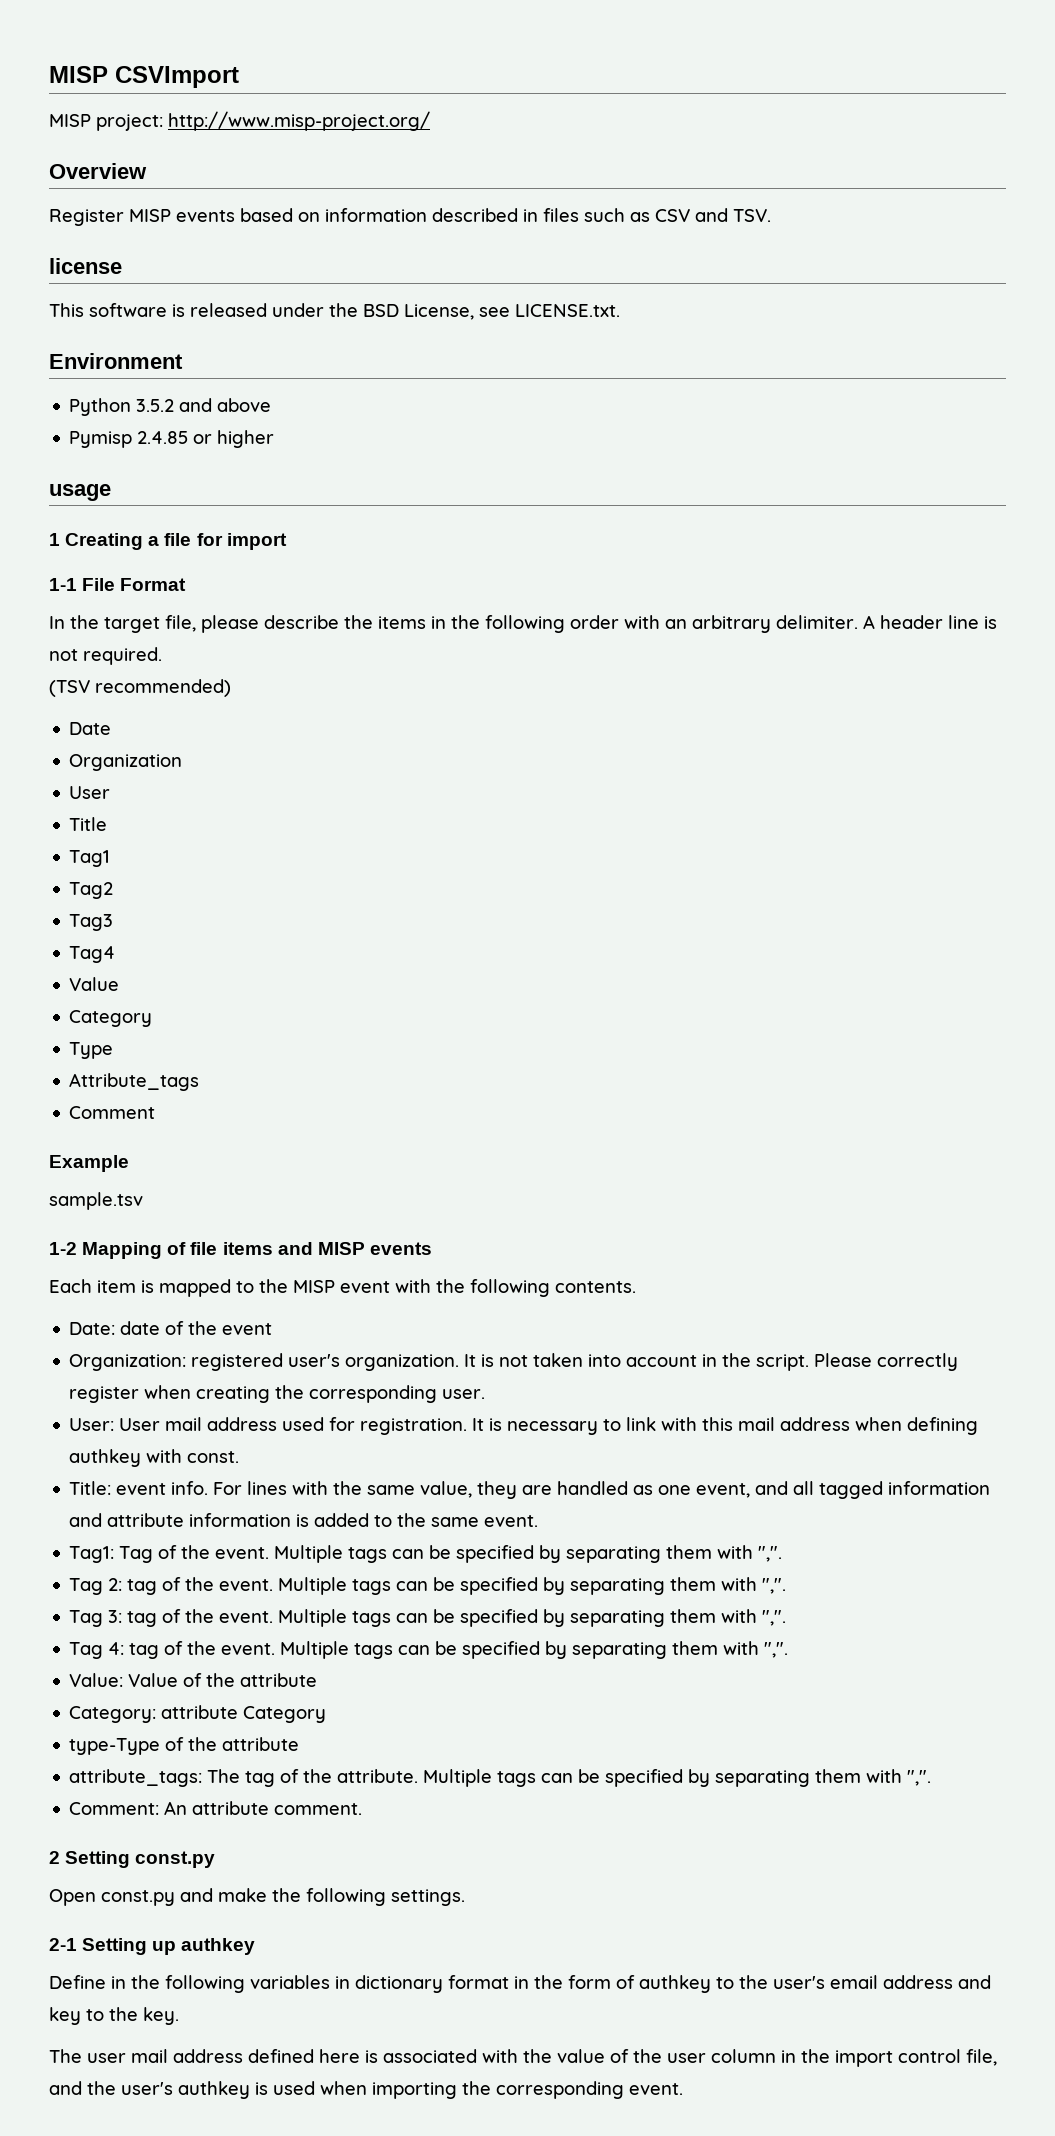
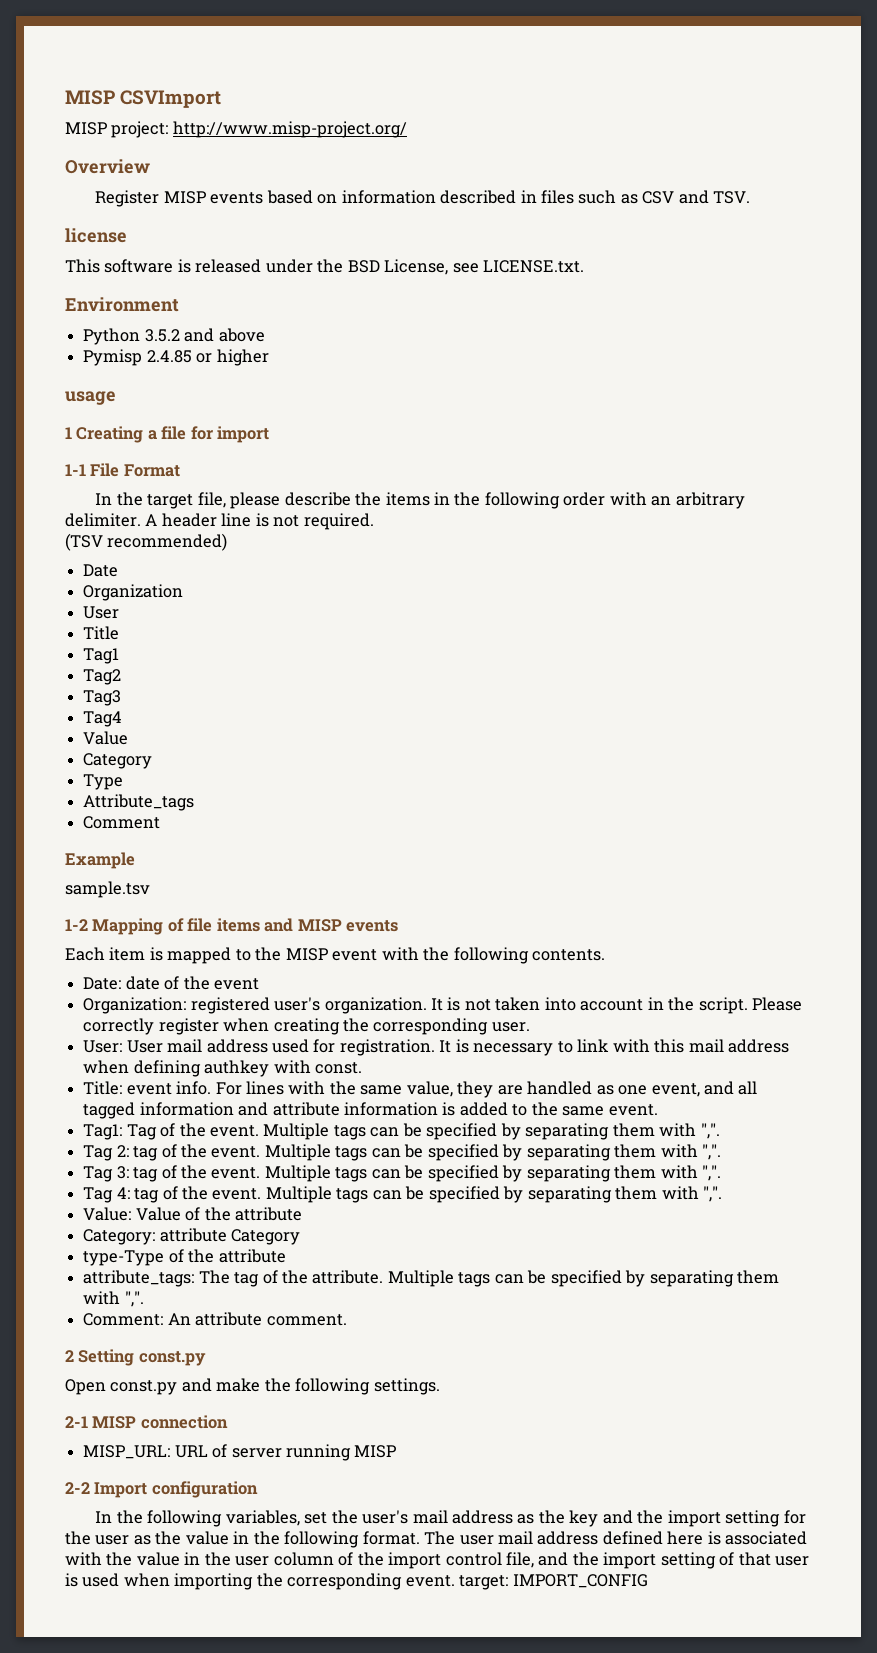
[82,1938,256,1955] [49,1975,991,1993] [49,2007,179,2025] Setting up authkey // Define in the following variables in dictionary format in the form of authkey to the user's email address and key to the key. // -> [92,1415,228,1429] [83,1444,397,1461] [65,1481,258,1498] [95,1510,806,1527] [65,1531,420,1548] MISP connection // MISP_URL: URL of server running MISP // 2-2 Import configuration // In the following variables, set the user's mail address as the key and the import setting for the user as the value in the following format.
[610,2049,629,2063] of -> [184,1552,201,1565] in
[781,2050,796,2063] in -> [338,1552,354,1566] of
[121,2081,250,2099] user's authkey -> [603,1552,810,1569] import setting of that user
(683, 2089) none -> [459,1574,648,1590] target: IMPORT_CONFIG

